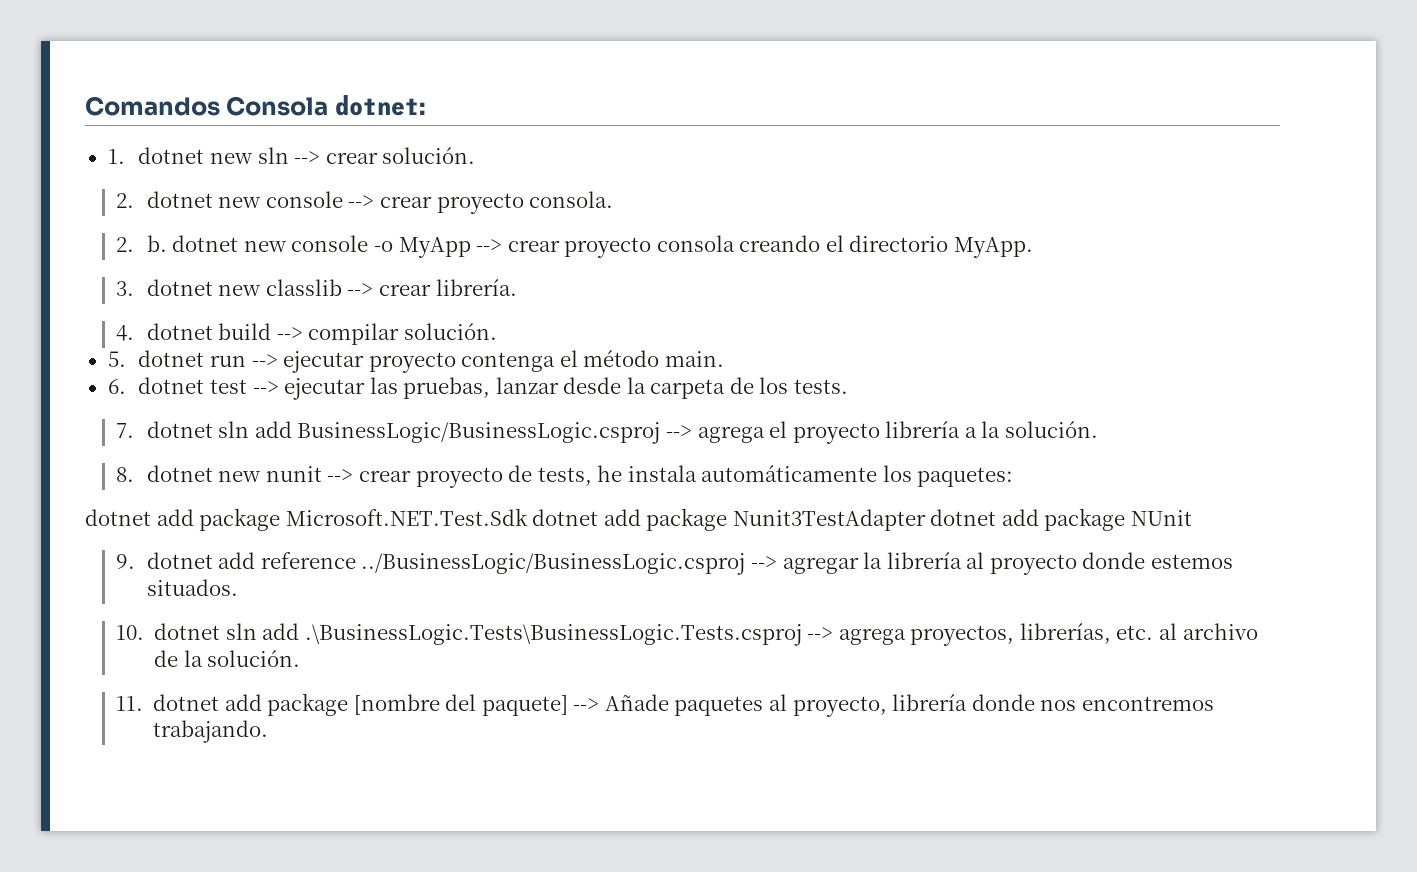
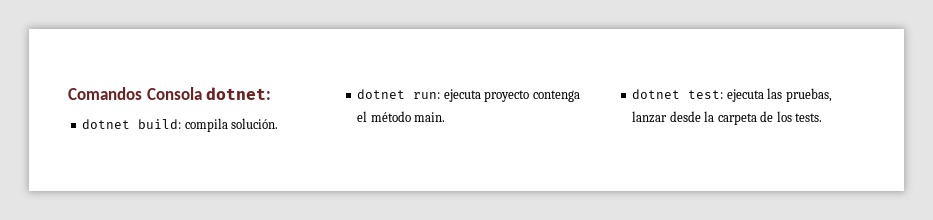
[107,147,476,164] [115,191,614,214] [115,235,1033,258] [115,279,517,296] [115,323,497,345] [107,350,365,373] 1. dotnet new sln --> crear solución. // 2. dotnet new console --> crear proyecto consola. // 2. b. dotnet new console -o MyApp --> crear proyecto consola creando el directorio MyApp. // 3. dotnet new classlib --> crear librería. // 4. dotnet build --> compilar solución. // 5. dotnet run --> ejecutar -> [82,118,279,132] [357,89,481,102] dotnet build: compila solución. // dotnet run: ejecuta
[107,377,366,400] 6. dotnet test --> ejecutar -> [632,89,764,102] dotnet test: ejecuta
[115,421,1098,444] [115,465,1014,488] [85,508,1192,531] [115,552,1233,575] [146,579,238,596] [115,623,1258,646] [154,650,301,667] [115,693,1214,717] [153,720,269,743] // 7. dotnet sln add BusinessLogic/BusinessLogic.csproj --> agrega el proyecto librería a la solución. // 8. dotnet new nunit --> crear proyecto de tests, he instala automáticamente los paquetes: // dotnet add package Microsoft.NET.Test.Sdk dotnet add package Nunit3TestAdapter dotnet add package NUnit // 9. dotnet add reference ../BusinessLogic/BusinessLogic.csproj --> agregar la librería al proyecto donde estemos situados. // 10. dotnet sln add .\BusinessLogic.Tests\BusinessLogic.Tests.csproj --> agrega proyectos, librerías, etc. al archivo de la solución. // 11. dotnet add package [nombre del paquete] --> Añade paquetes al proyecto, librería donde nos encontremos trabajando. -> (823, 117) none

